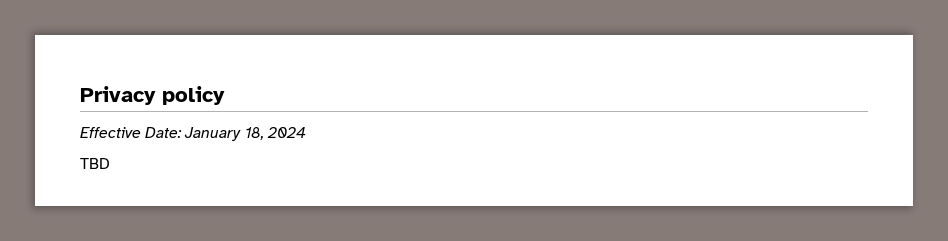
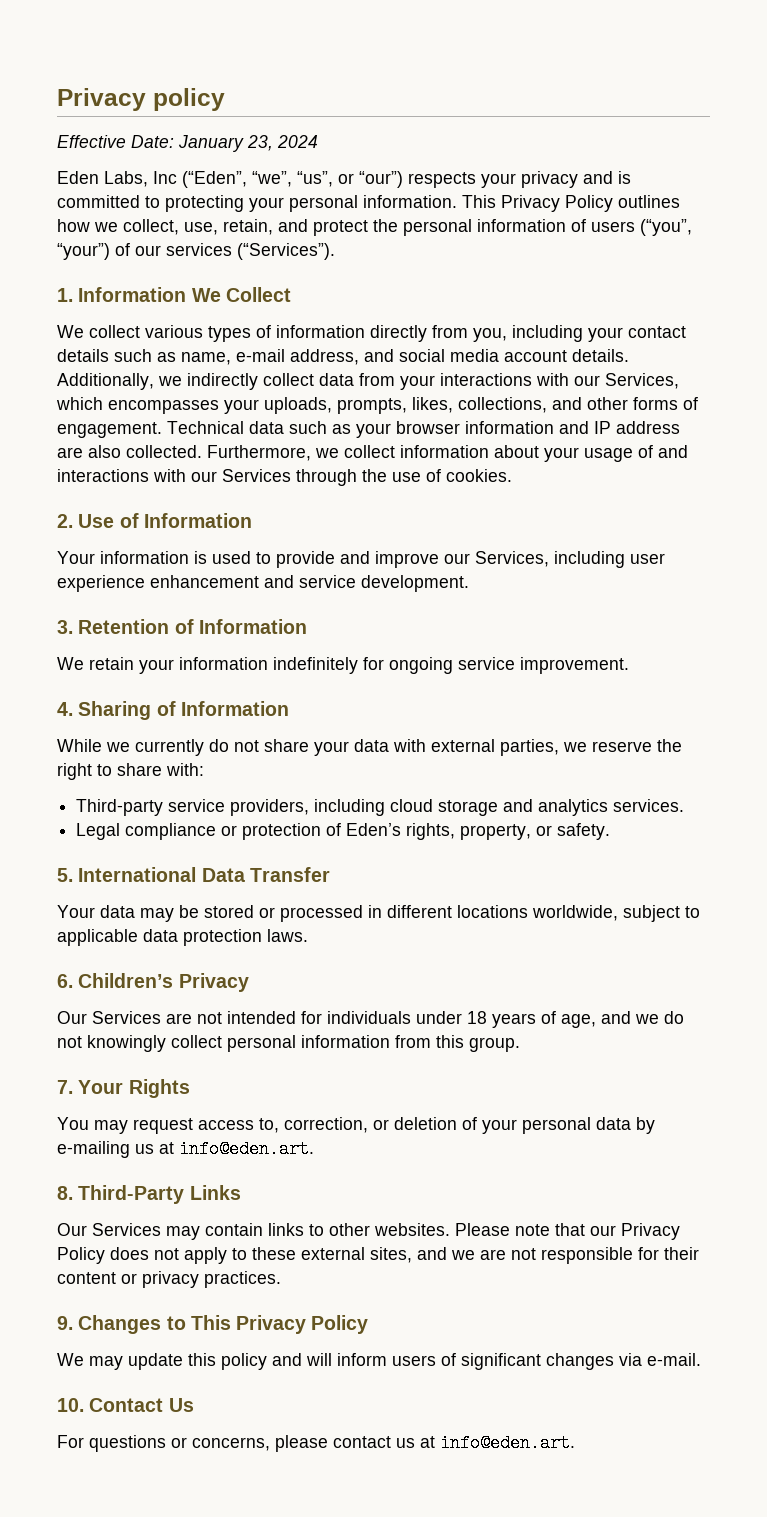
[244,127,264,140] 18, -> [247,135,273,151] 23,
[80,158,110,169] TBD -> [57,171,631,188] [57,195,680,212] [57,219,692,236] [57,243,335,260] [57,287,291,302] [57,325,686,342] [57,349,629,365] [57,373,679,390] [56,397,698,414] [57,421,680,438] [57,445,688,462] [57,469,512,486] [57,513,252,528] [57,551,665,568] [57,575,469,592] [57,619,307,634] [57,657,629,674] [57,701,289,720] [57,739,682,756] [57,763,204,780] [76,799,685,816] [76,823,611,840] [57,867,330,882] [57,905,700,922] [57,929,308,946] [57,973,249,992] [57,1011,684,1028] [57,1035,520,1052] [57,1079,190,1098] [57,1117,655,1134] [57,1140,314,1158] [57,1185,241,1204] [57,1223,680,1240] [57,1247,699,1264] [57,1271,281,1288] [57,1315,369,1334] [57,1353,701,1370] [57,1398,194,1412] [57,1434,575,1452] Eden Labs, Inc (“Eden”, “we”, “us”, or “our”) respects your privacy and is committed to protecting your personal information. This Privacy Policy outlines how we collect, use, retain, and protect the personal information of users (“you”, “your”) of our services (“Services”). // 1. Information We Collect // We collect various types of information directly from you, including your contact details such as name, e-mail address, and social media account details. Additionally, we indirectly collect data from your interactions with our Services, which encompasses your uploads, prompts, likes, collections, and other forms of engagement. Technical data such as your browser information and IP address are also collected. Furthermore, we collect information about your usage of and interactions with our Services through the use of cookies. // 2. Use of Information // Your information is used to provide and improve our Services, including user experience enhancement and service development. // 3. Retention of Information // We retain your information indefinitely for ongoing service improvement. // 4. Sharing of Information // While we currently do not share your data with external parties, we reserve the right to share with: // Third-party service providers, including cloud storage and analytics services. // Legal compliance or protection of Eden’s rights, property, or safety. // 5. International Data Transfer // Your data may be stored or processed in different locations worldwide, subject to applicable data protection laws. // 6. Children’s Privacy // Our Services are not intended for individuals under 18 years of age, and we do not knowingly collect personal information from this group. // 7. Your Rights // You may request access to, correction, or deletion of your personal data by e-mailing us at info@eden.art. // 8. Third-Party Links // Our Services may contain links to other websites. Please note that our Privacy Policy does not apply to these external sites, and we are not responsible for their content or privacy practices. // 9. Changes to This Privacy Policy // We may update this policy and will inform users of significant changes via e-mail. // 10. Contact Us // For questions or concerns, please contact us at info@eden.art.

